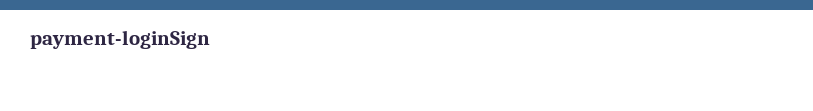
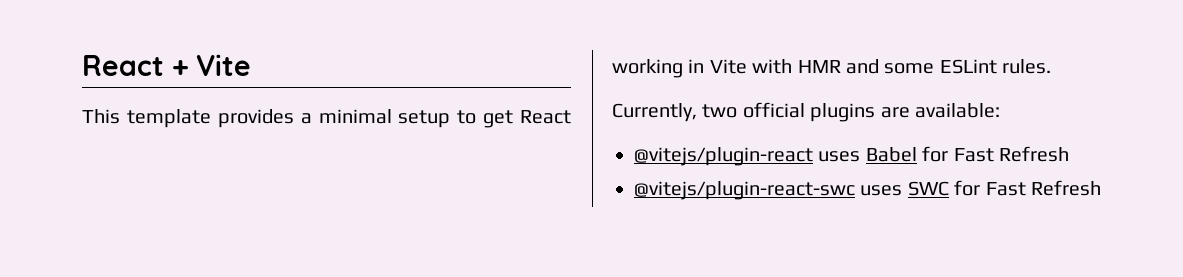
[30,30,210,49] payment-loginSign -> [82,54,251,76] [82,109,571,128] [612,59,1052,78] [612,102,1000,122] [634,146,1069,166] [634,180,1101,200] React + Vite // This template provides a minimal setup to get React working in Vite with HMR and some ESLint rules. // Currently, two official plugins are available: // @vitejs/plugin-react uses Babel for Fast Refresh // @vitejs/plugin-react-swc uses SWC for Fast Refresh

